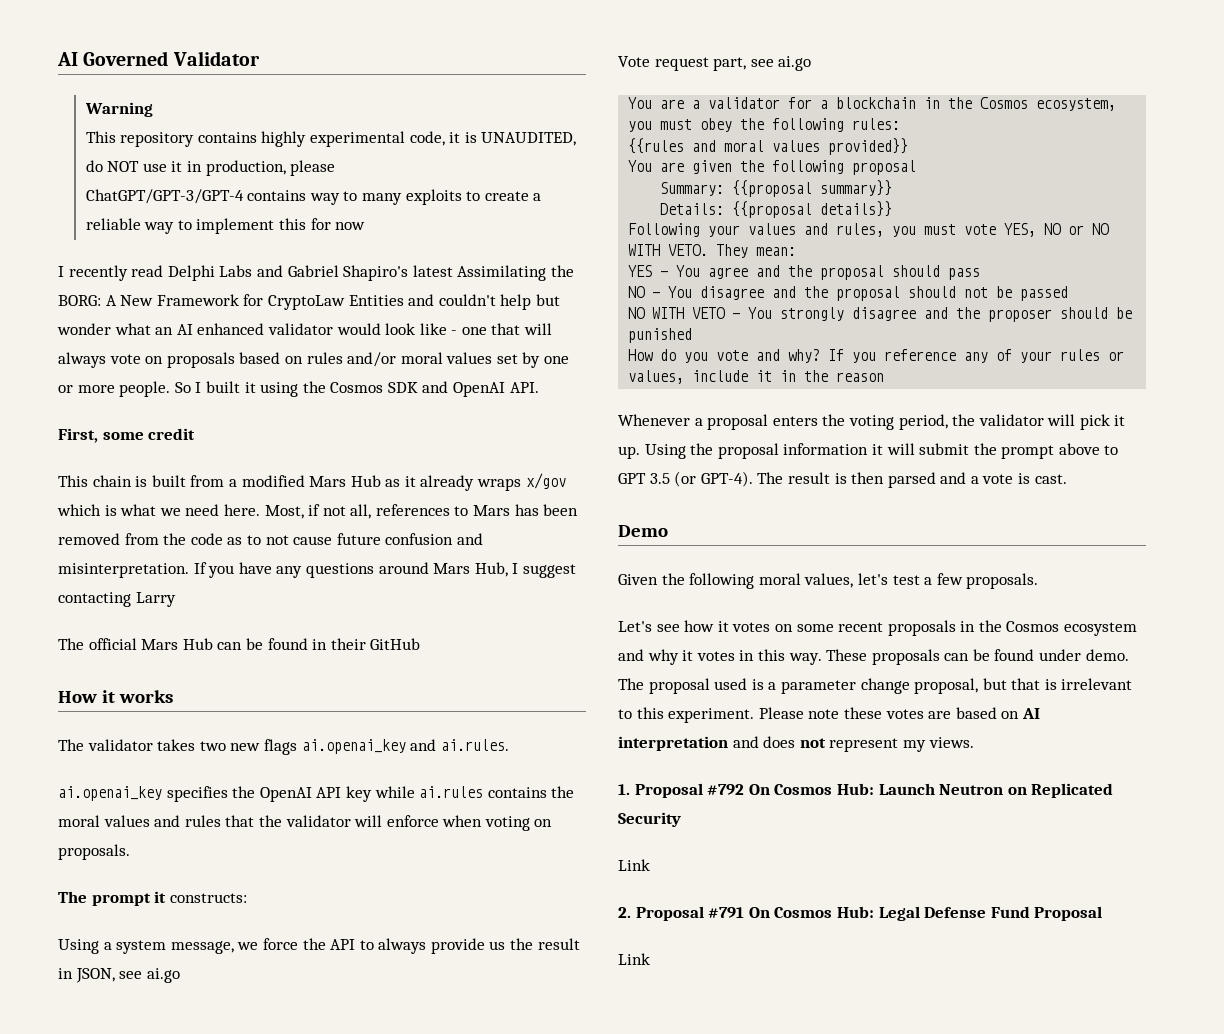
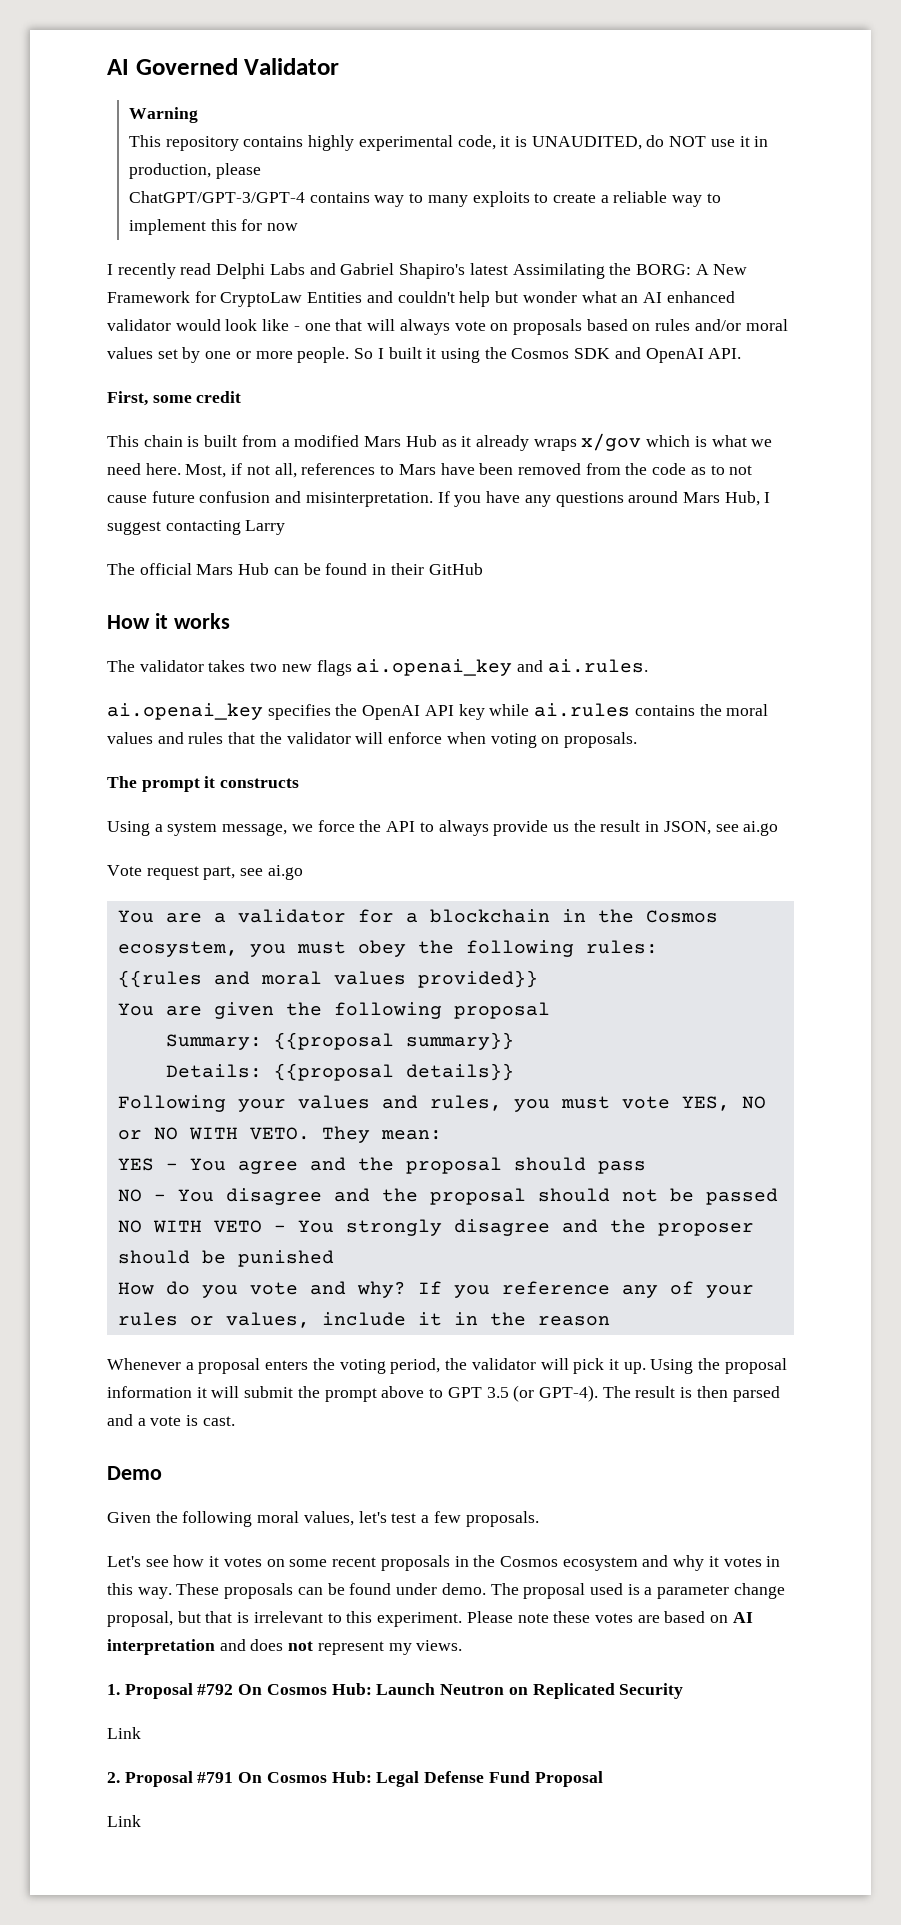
[514,504,539,516] has -> [440,463,475,475] have
[169,893,247,903] constructs: -> [220,778,300,788] constructs

